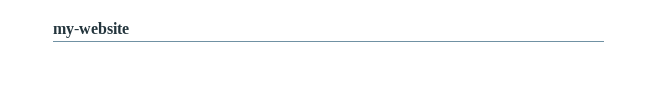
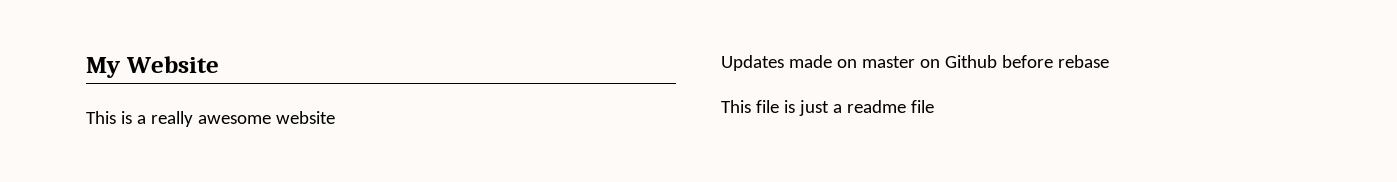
[53,22,129,38] my-website -> [86,56,219,78] [86,111,335,127] [721,55,1109,71] [721,100,934,116] My Website // This is a really awesome website // Updates made on master on Github before rebase // This file is just a readme file

